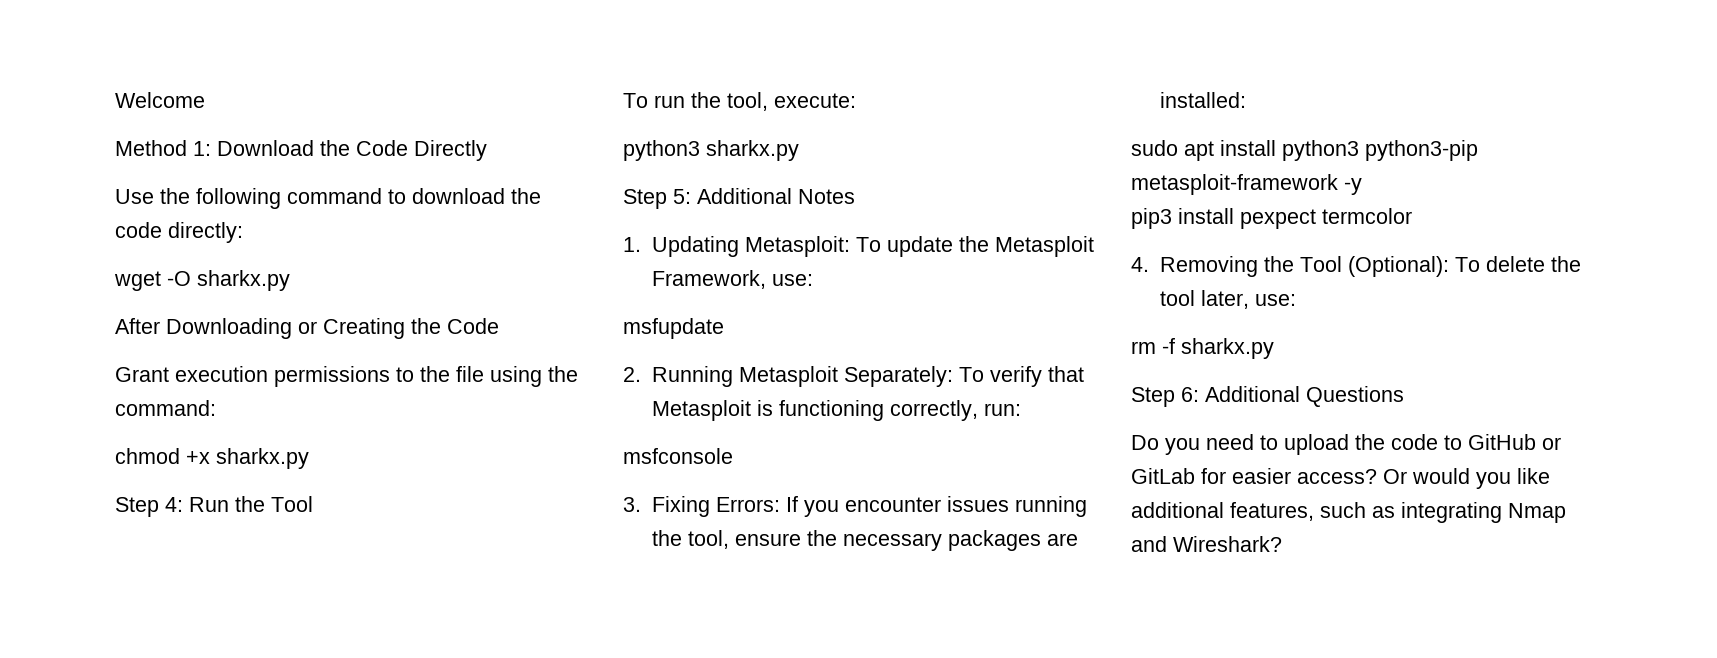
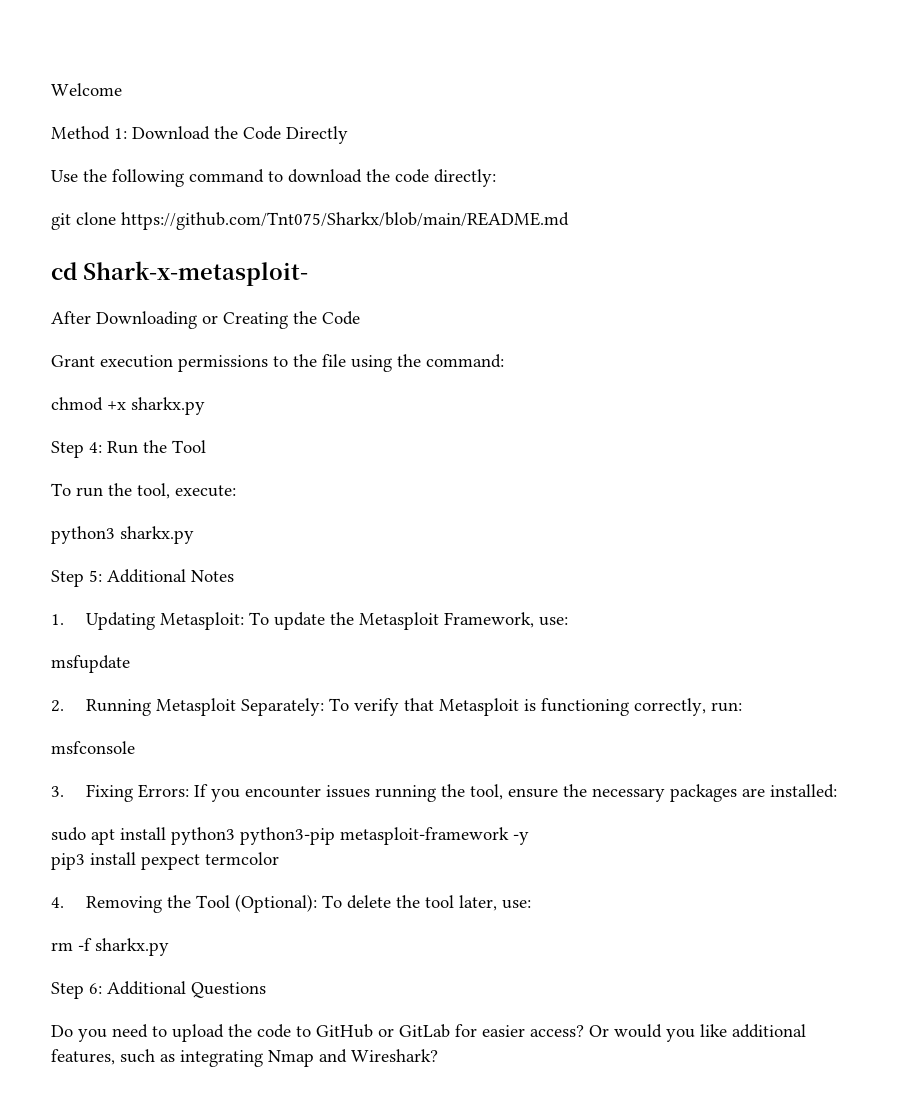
[114,270,290,291] wget -O sharkx.py -> [51,212,569,230] [51,261,308,286] git clone https://github.com/Tnt075/Sharkx/blob/main/README.md // cd Shark-x-metasploit-

